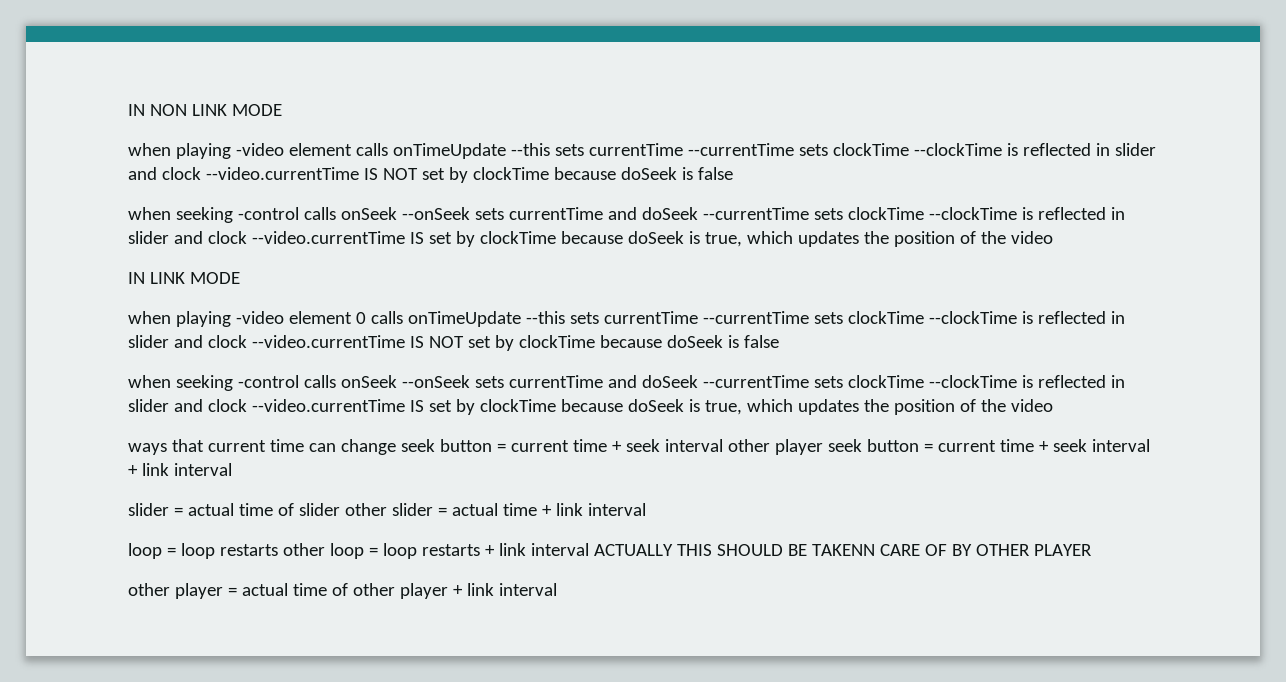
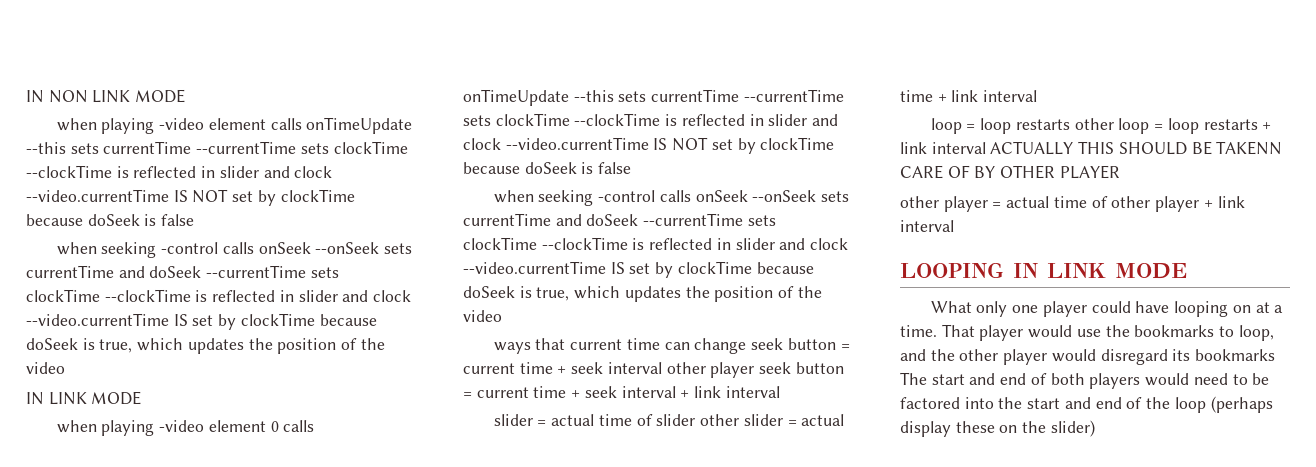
(557, 589) none -> [900,262,1187,279] [930,301,1284,317] [900,324,1274,341] [900,349,1276,365] [900,372,1270,389] [900,396,1273,413] [900,420,1095,437] // LOOPING IN LINK MODE // What only one player could have looping on at a time. That player would use the bookmarks to loop, and the other player would disregard its bookmarks The start and end of both players would need to be factored into the start and end of the loop (perhaps display these on the slider)

